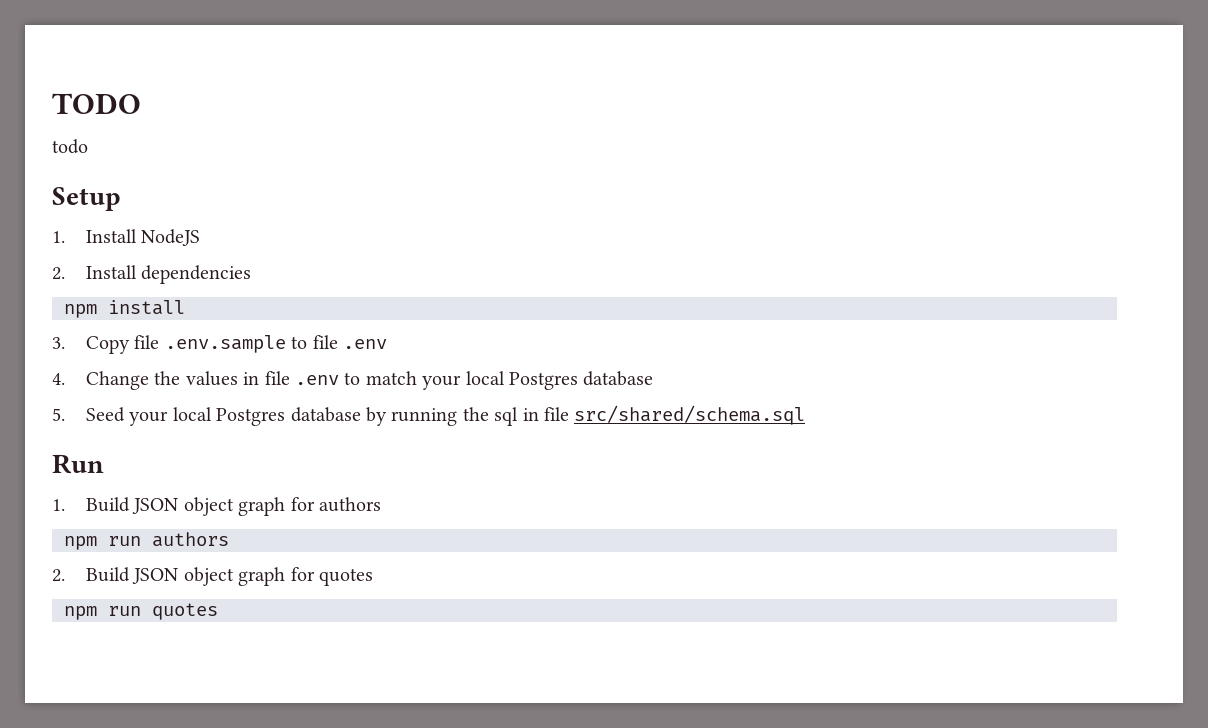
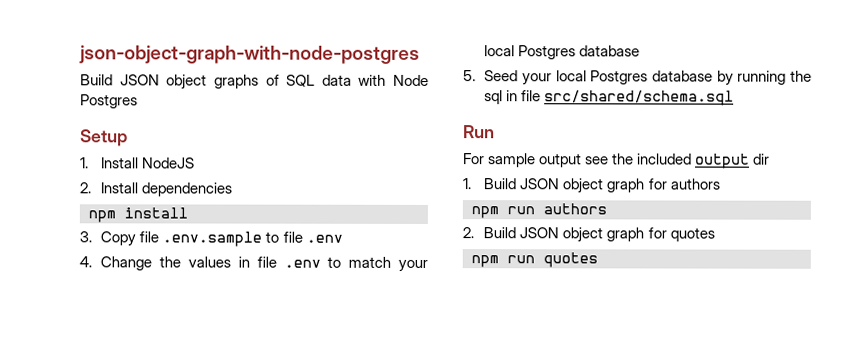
[52,93,141,114] [52,139,88,154] TODO // todo -> [79,45,420,64] [80,74,429,90] [80,94,138,109] json-object-graph-with-node-postgres // Build JSON object graphs of SQL data with Node Postgres
(104, 464) none -> [463,153,771,169] // For sample output see the included output dir

